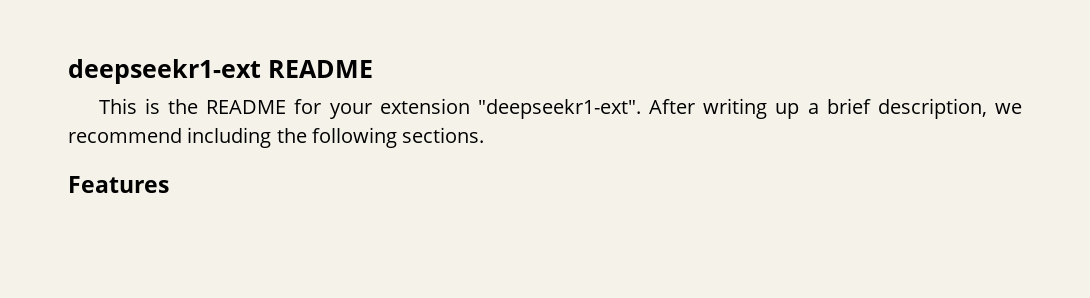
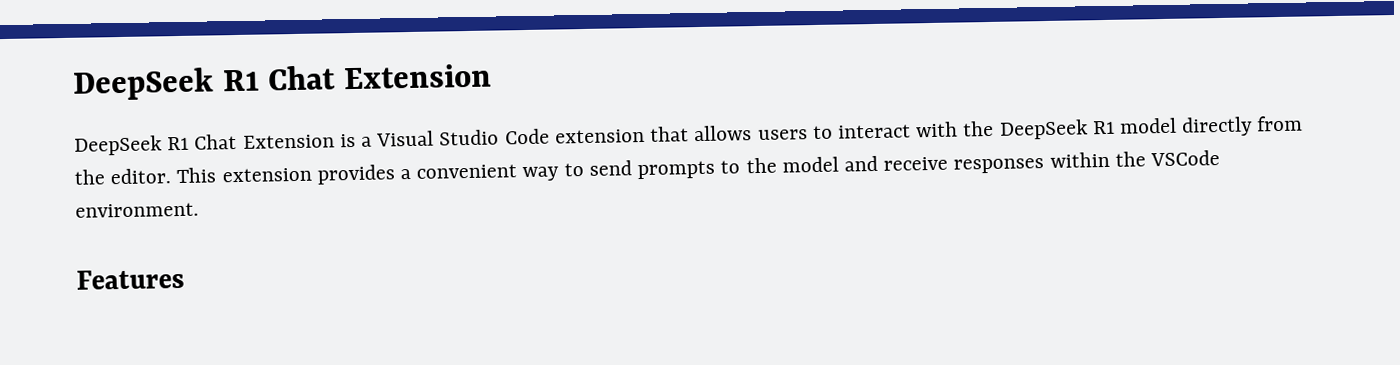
[68,59,373,84] [98,98,1023,119] [68,127,485,148] deepseekr1-ext README // This is the README for your extension "deepseekr1-ext". After writing up a brief description, we recommend including the following sections. -> [72,63,493,101] [74,115,1304,156] [74,150,1220,185] [75,202,199,218] DeepSeek R1 Chat Extension // DeepSeek R1 Chat Extension is a Visual Studio Code extension that allows users to interact with the DeepSeek R1 model directly from the editor. This extension provides a convenient way to send prompts to the model and receive responses within the VSCode environment.

